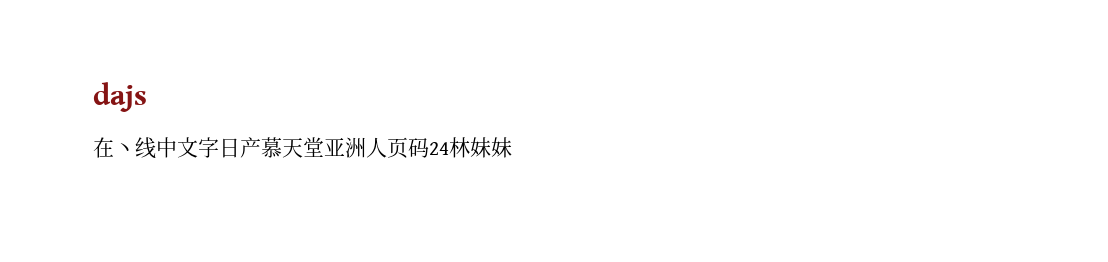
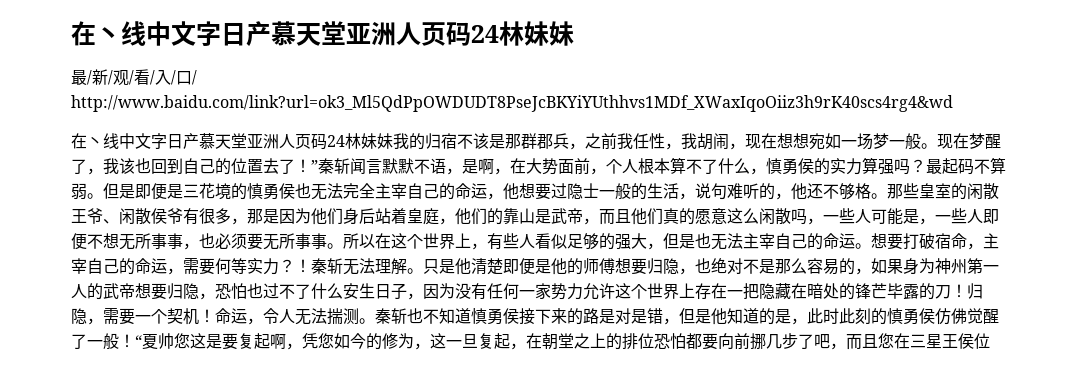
[93,82,147,112] dajs -> [71,21,574,47] [71,69,197,86] [71,95,953,112] 在丶线中文字日产慕天堂亚洲人页码24林妹妹 // 最/新/观/看/入/口/ http://www.baidu.com/link?url=ok3_Ml5QdPpOWDUDT8PseJcBKYiYUthhvs1MDf_XWaxIqoOiiz3h9rK40scs4rg4&wd
(512, 147) none -> [393,133,1001,150] [71,157,1006,175] [71,183,999,200] [71,208,999,225] [71,233,999,250] [71,258,999,275] [71,283,983,300] [71,308,999,325] [71,333,990,350] 我的归宿不该是那群郡兵，之前我任性，我胡闹，现在想想宛如一场梦一般。现在梦醒了，我该也回到自己的位置去了！”秦斩闻言默默不语，是啊，在大势面前，个人根本算不了什么，慎勇侯的实力算强吗？最起码不算弱。但是即便是三花境的慎勇侯也无法完全主宰自己的命运，他想要过隐士一般的生活，说句难听的，他还不够格。那些皇室的闲散王爷、闲散侯爷有很多，那是因为他们身后站着皇庭，他们的靠山是武帝，而且他们真的愿意这么闲散吗，一些人可能是，一些人即便不想无所事事，也必须要无所事事。所以在这个世界上，有些人看似足够的强大，但是也无法主宰自己的命运。想要打破宿命，主宰自己的命运，需要何等实力？！秦斩无法理解。只是他清楚即便是他的师傅想要归隐，也绝对不是那么容易的，如果身为神州第一人的武帝想要归隐，恐怕也过不了什么安生日子，因为没有任何一家势力允许这个世界上存在一把隐藏在暗处的锋芒毕露的刀！归隐，需要一个契机！命运，令人无法揣测。秦斩也不知道慎勇侯接下来的路是对是错，但是他知道的是，此时此刻的慎勇侯仿佛觉醒了一般！“夏帅您这是要复起啊，凭您如今的修为，这一旦复起，在朝堂之上的排位恐怕都要向前挪几步了吧，而且您在三星王侯位

